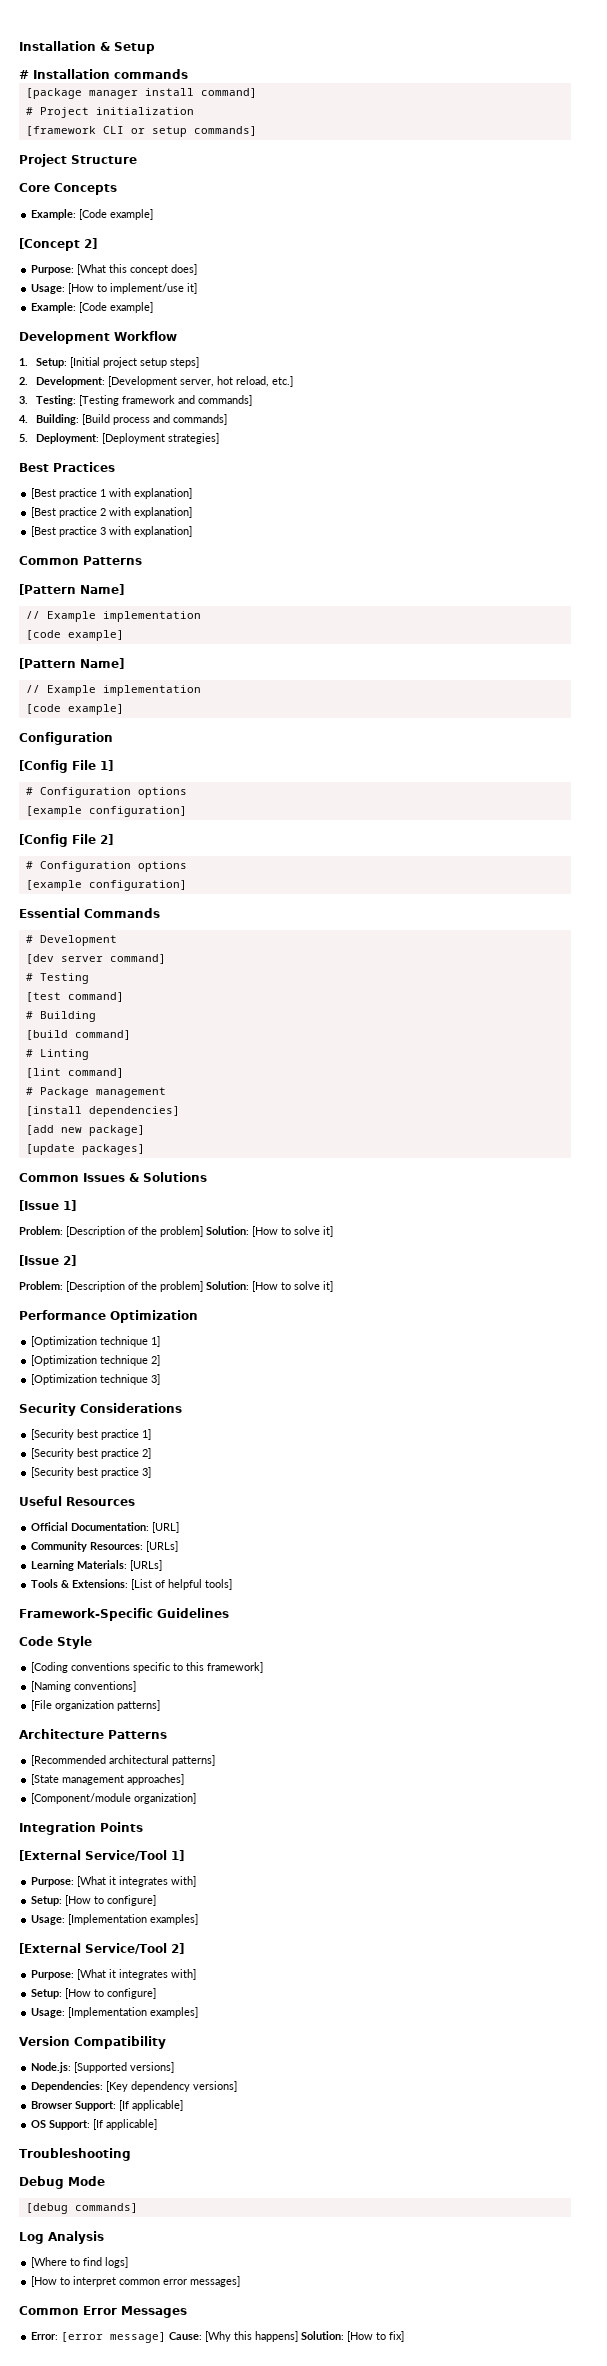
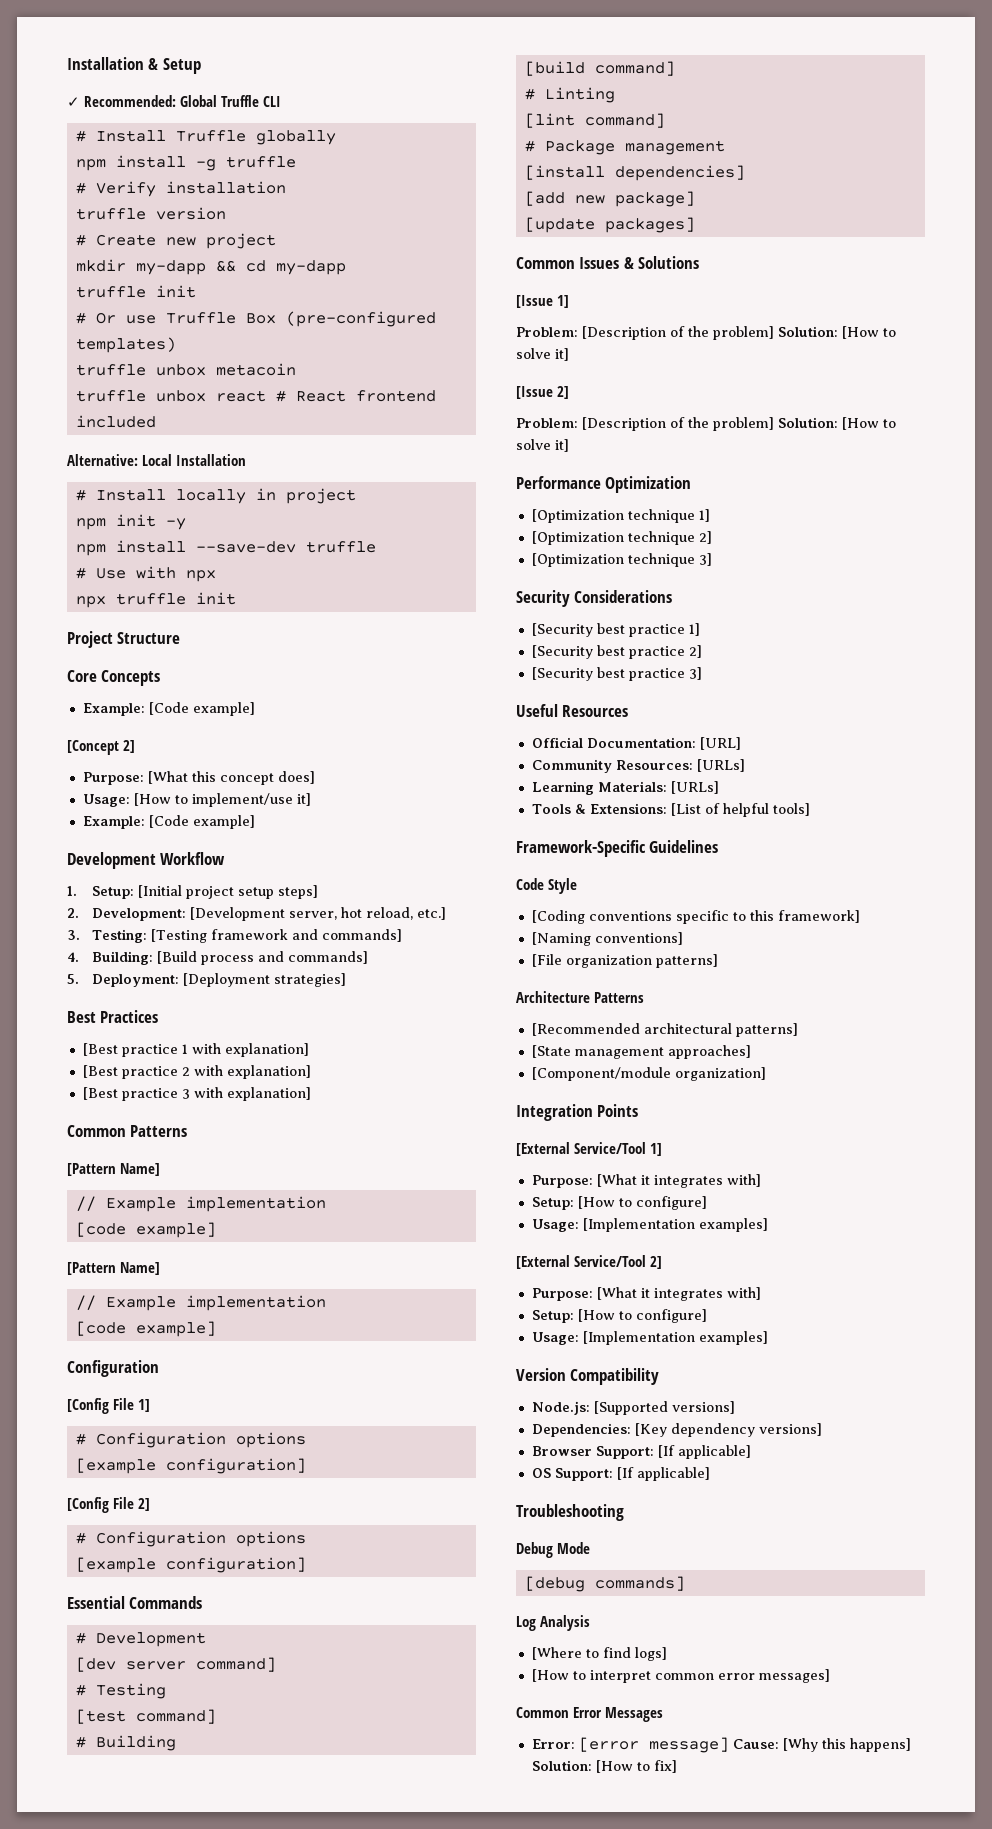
[19,69,188,79] [25,88,257,99] [25,107,194,118] [25,126,257,137] # Installation commands // [package manager install command] // # Project initialization // [framework CLI or setup commands] -> [67,95,282,107] [75,130,336,145] [75,155,296,171] [75,181,286,197] [75,207,226,220] [75,233,276,249] [75,259,346,275] [75,285,196,298] [75,311,436,327] [75,337,176,353] [75,363,296,376] [75,390,436,402] [75,415,156,428] [67,454,247,466] [75,488,356,504] [75,514,186,530] [75,540,376,556] [75,566,216,582] [75,592,236,608] ✓ Recommended: Global Truffle CLI // # Install Truffle globally // npm install -g truffle // # Verify installation // truffle version // # Create new project // mkdir my-dapp && cd my-dapp // truffle init // # Or use Truffle Box (pre-configured templates) // truffle unbox metacoin // truffle unbox react # React frontend included // Alternative: Local Installation // # Install locally in project // npm init -y // npm install --save-dev truffle // # Use with npx // npx truffle init

